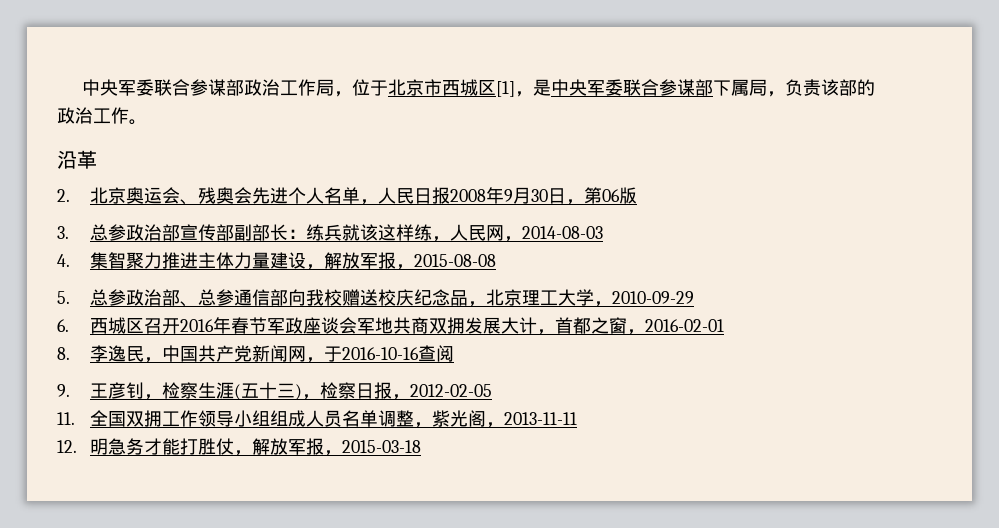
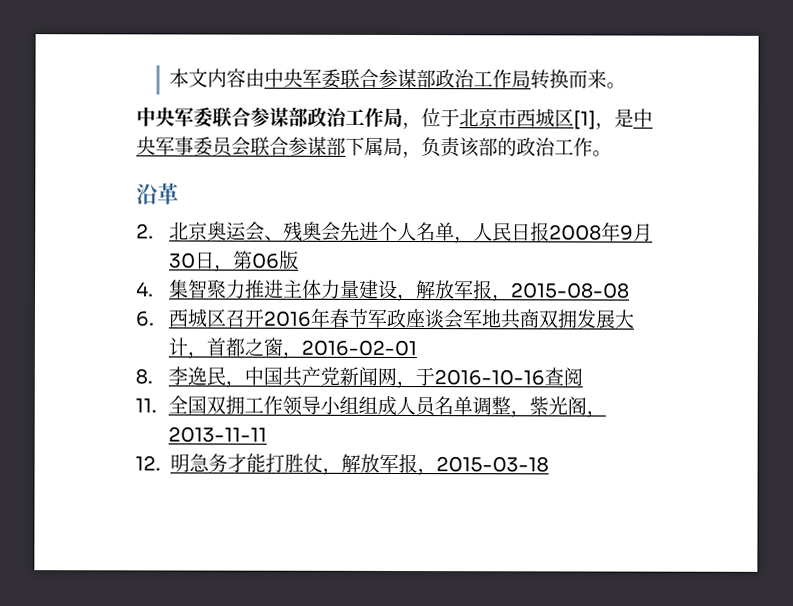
(82, 87) none -> [169,68,627,90] 本文内容由中央军委联合参谋部政治工作局转换而来。 //
[605,79,624,96] 委 -> [174,136,251,157] 事委员会
[57,224,603,242] // 3.总参政治部宣传部副部长：练兵就该这样练，人民网，2014-08-03 -> (300, 260) none
[57,289,694,307] // 5.总参政治部、总参通信部向我校赠送校庆纪念品，北京理工大学，2010-09-29 -> (631, 290) none
[57,382,492,400] // 9.王彦钊，检察生涯(五十三)，检察日报，2012-02-05 -> (584, 377) none

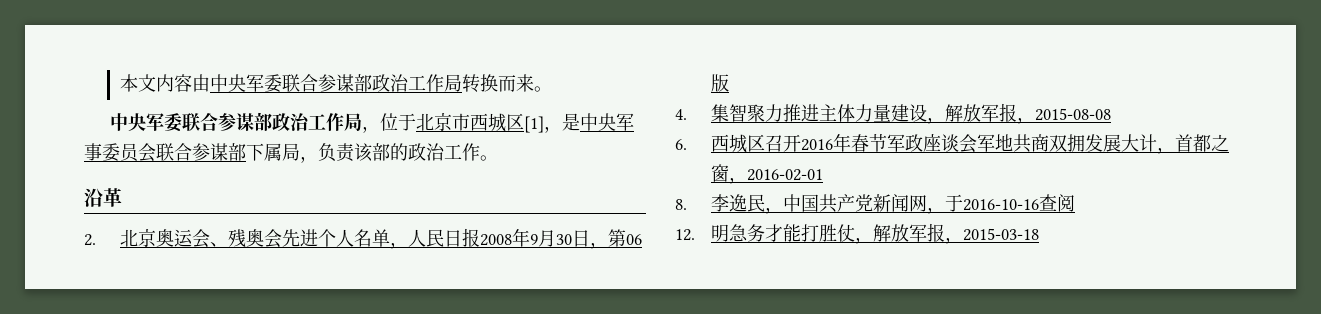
[135,395,607,418] [168,426,268,443] // 11.全国双拥工作领导小组组成人员名单调整，紫光阁，2013-11-11 -> (1075, 203) none

